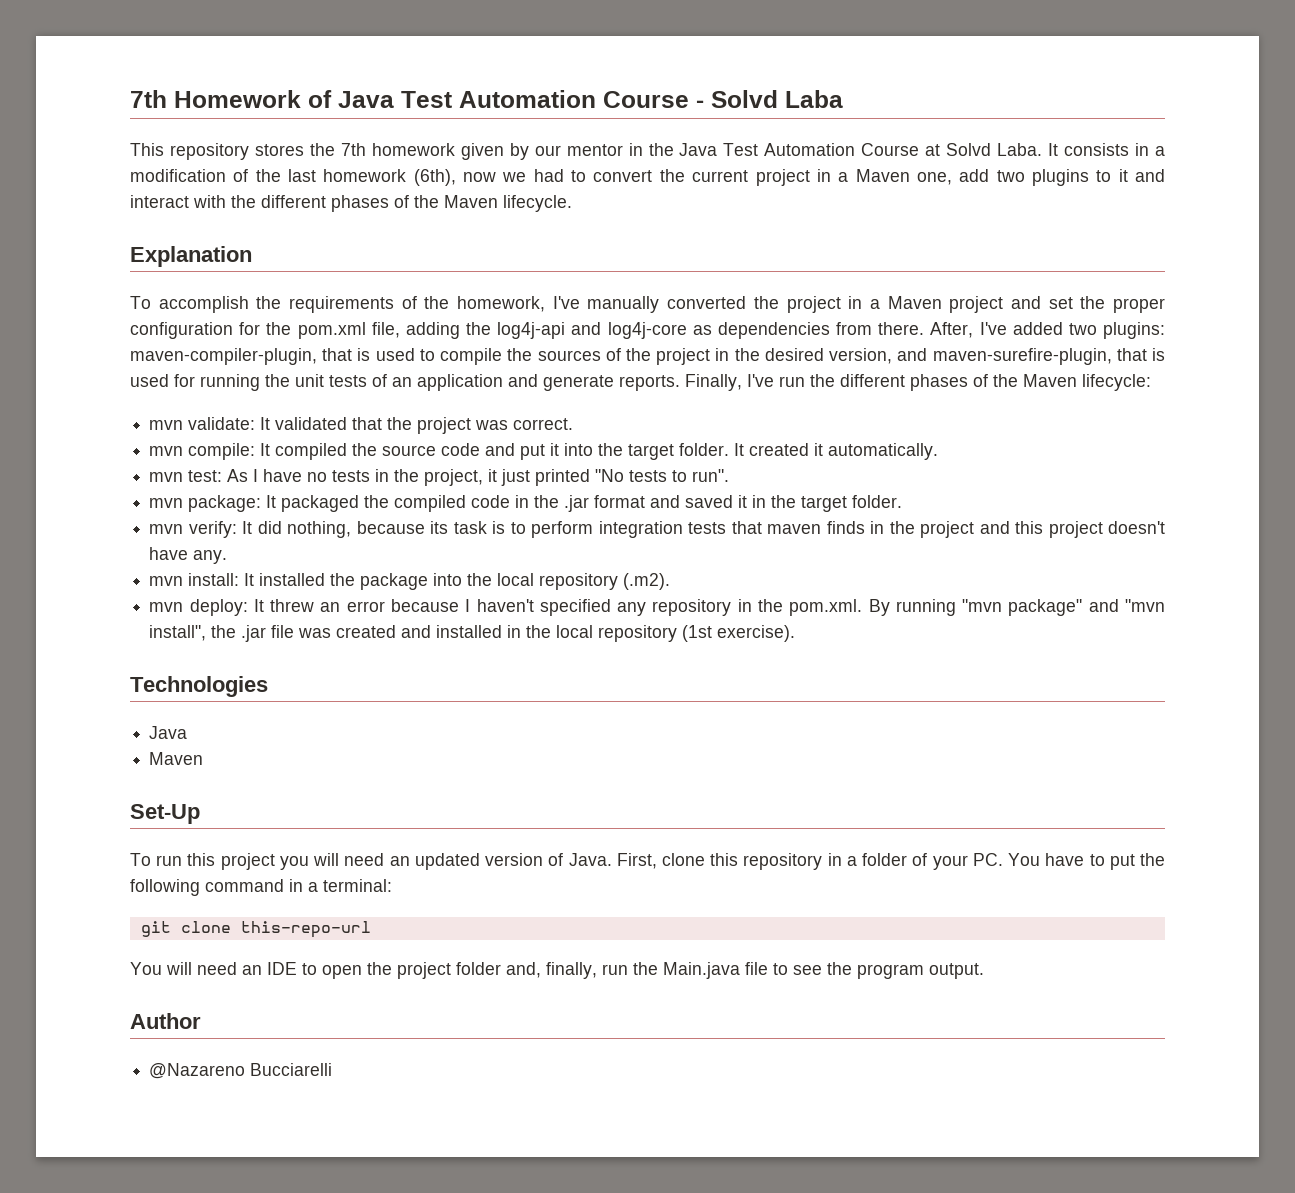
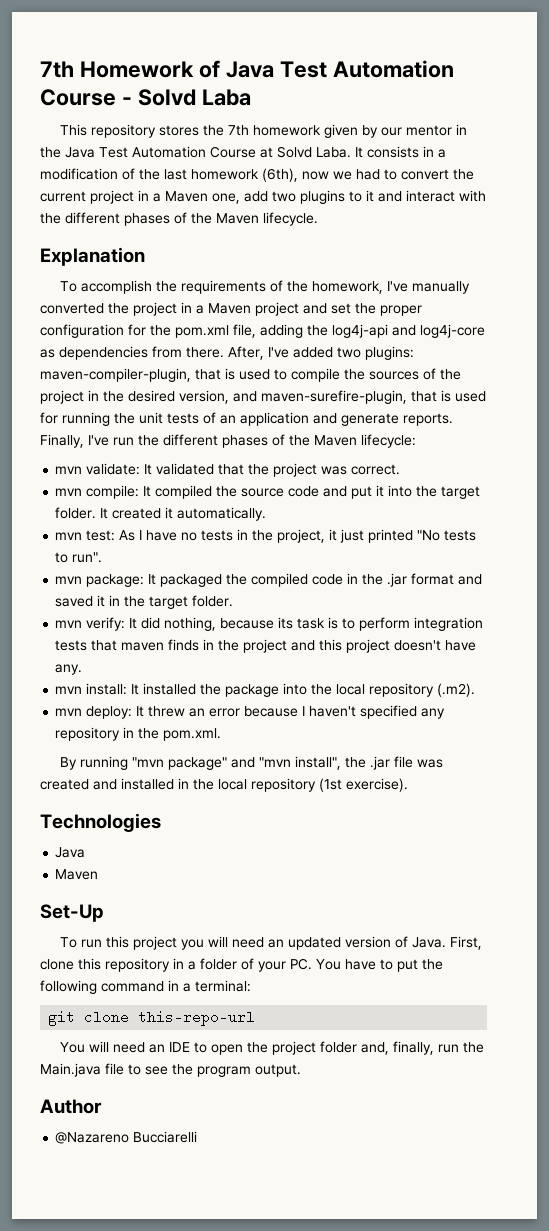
(863, 607) none -> (222, 734) //

